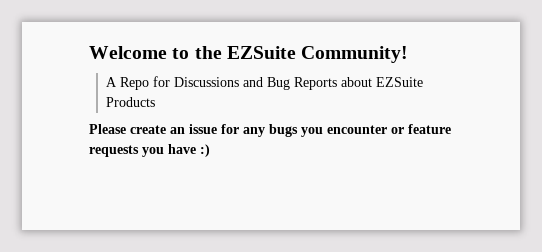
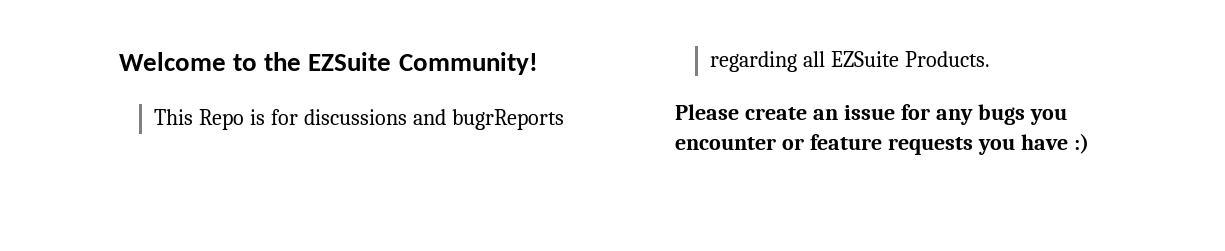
[105,76,423,90] [105,97,155,107] A Repo for Discussions and Bug Reports about EZSuite Products -> [153,109,564,130] [709,51,990,72] This Repo is for discussions and bugrReports regarding all EZSuite Products.

